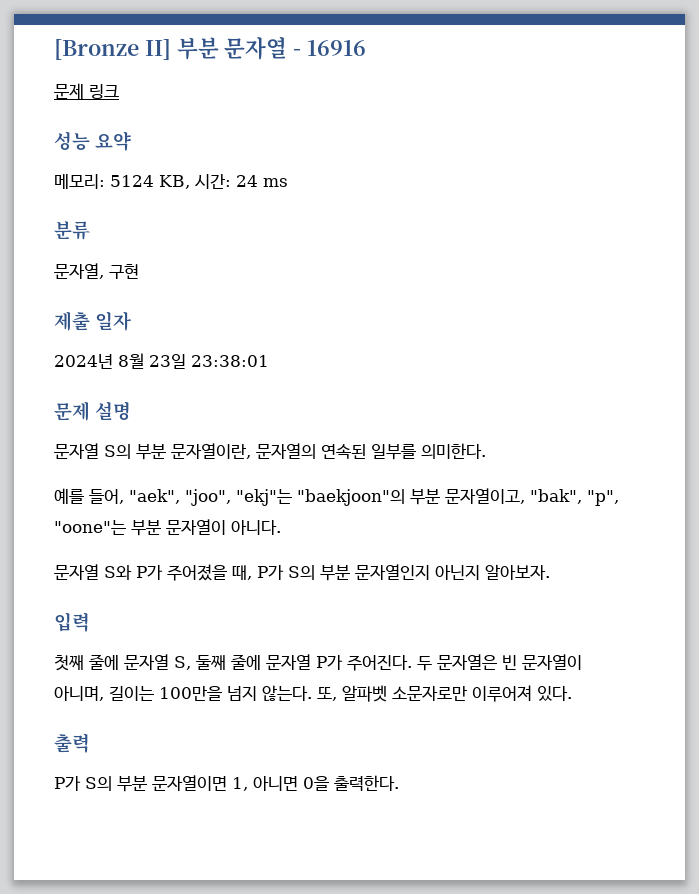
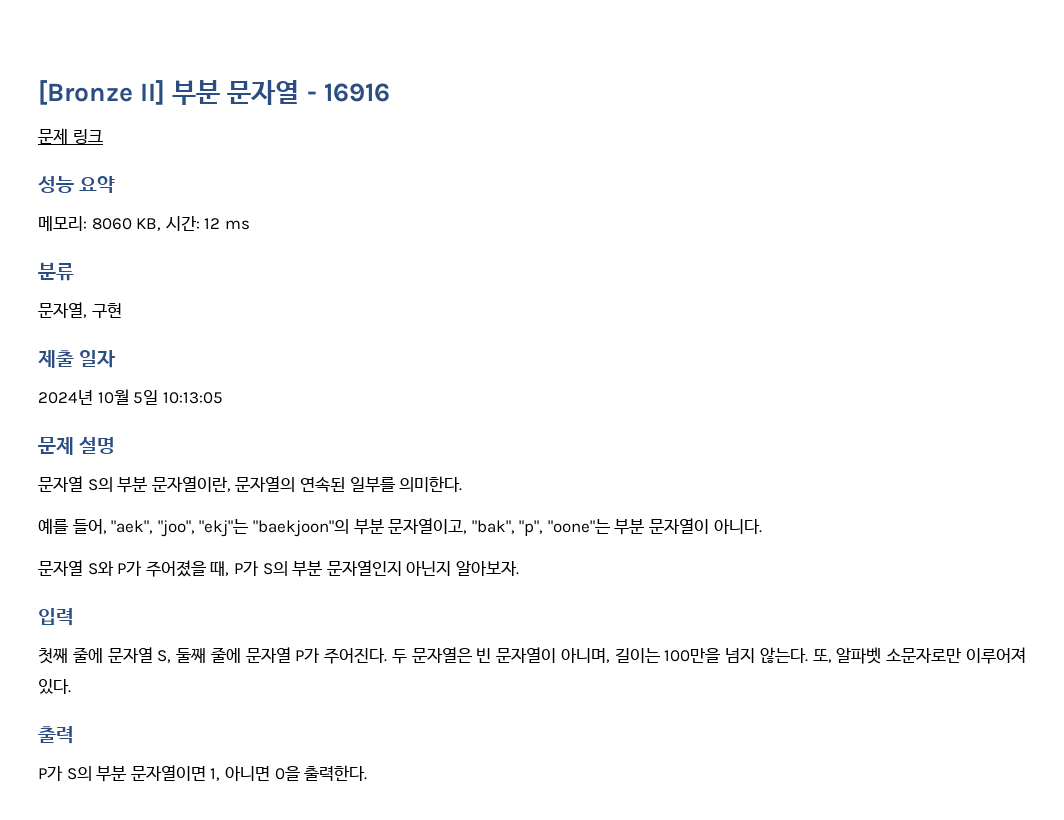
[110,175,154,187] 5124 -> [91,218,132,230] 8060
[236,175,258,187] 24 -> [204,218,221,229] 12
[118,353,269,369] 8월 23일 23:38:01 -> [97,389,223,405] 10월 5일 10:13:05

